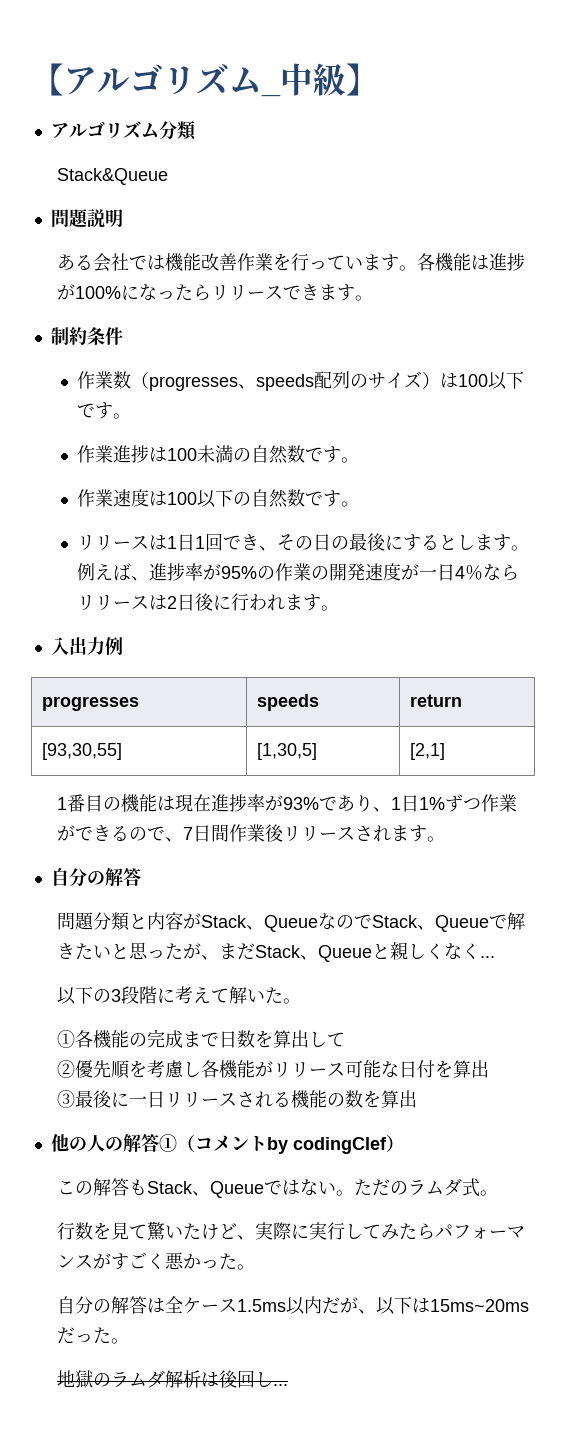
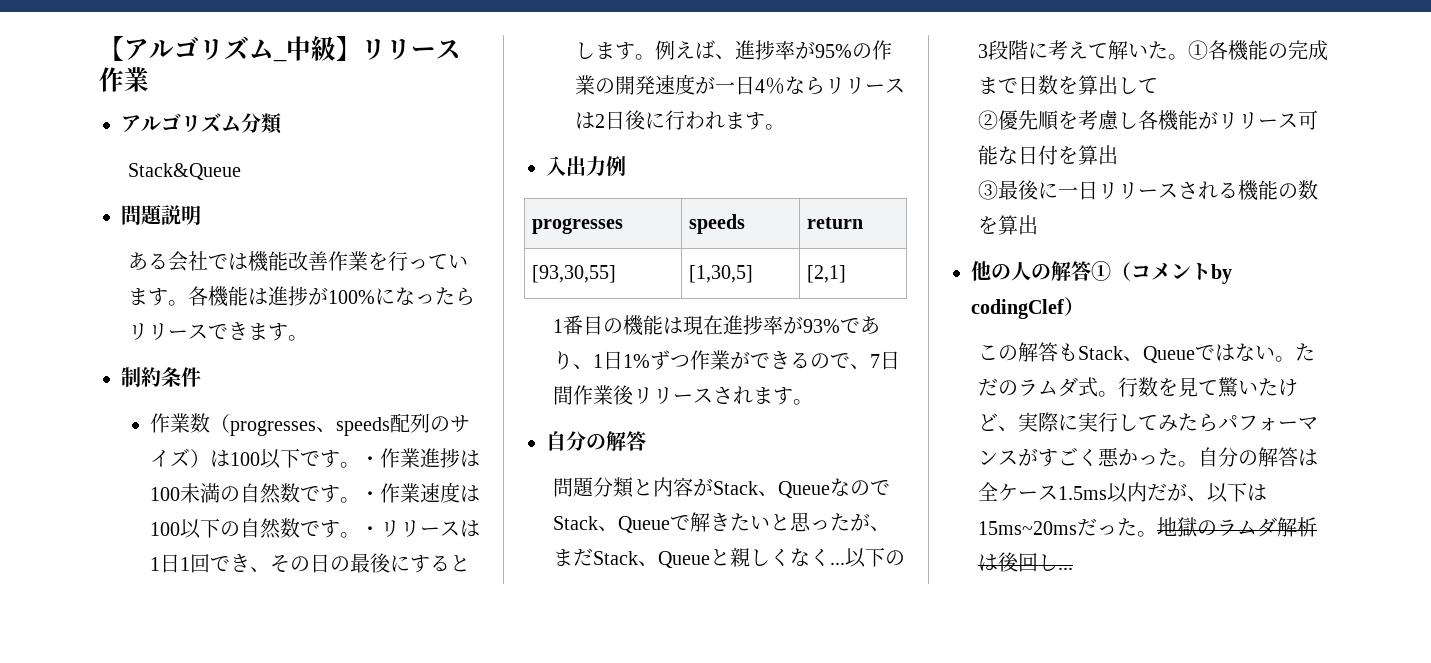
(379, 79) none -> [361,39,461,60] [99,67,149,92] リリース作業
(132, 416) // -> [360,456,381,466] ・
(360, 460) // -> [360,491,381,501] ・
(360, 504) // -> [360,526,381,536] ・
(496, 957) // -> (846, 563) none
(302, 1001) // -> (1189, 57) none
(499, 1193) // -> (1119, 394) none
(256, 1267) // -> (1199, 464) none
(130, 1341) // -> (1158, 534) none

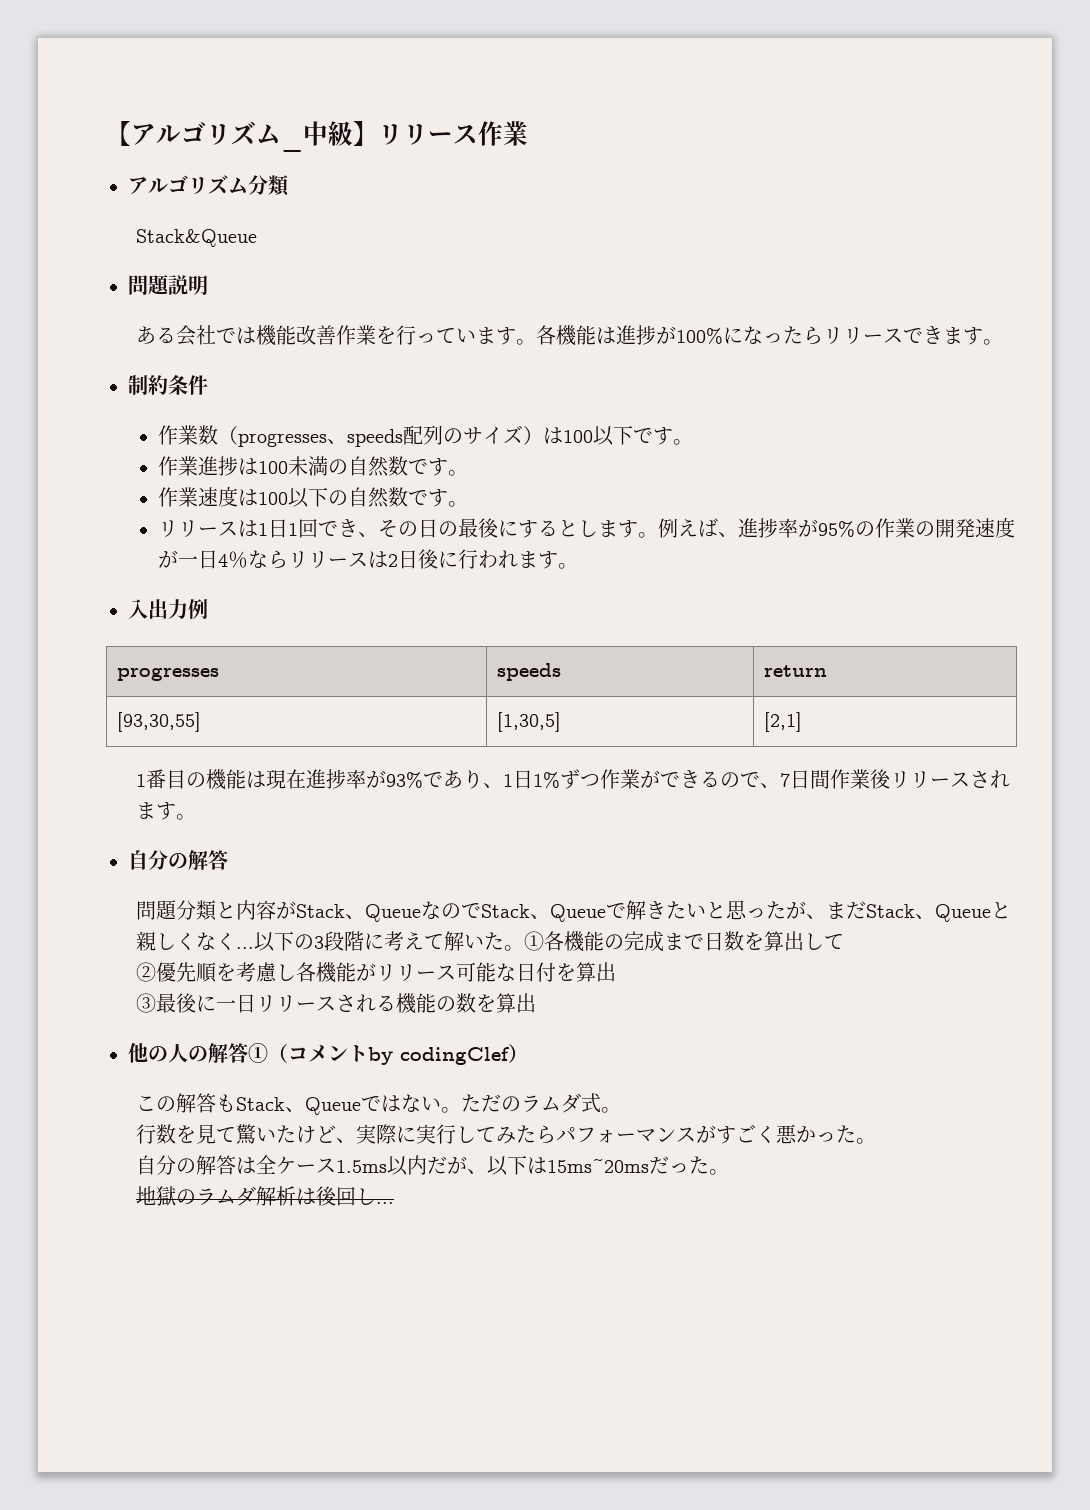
[360,456,381,466] ・ -> (693, 442) //
[360,491,381,501] ・ -> (468, 473) //
[360,526,381,536] ・ -> (468, 504) //
(1119, 394) none -> (621, 1110) //
(1199, 464) none -> (876, 1141) //
(1158, 534) none -> (729, 1172) //

